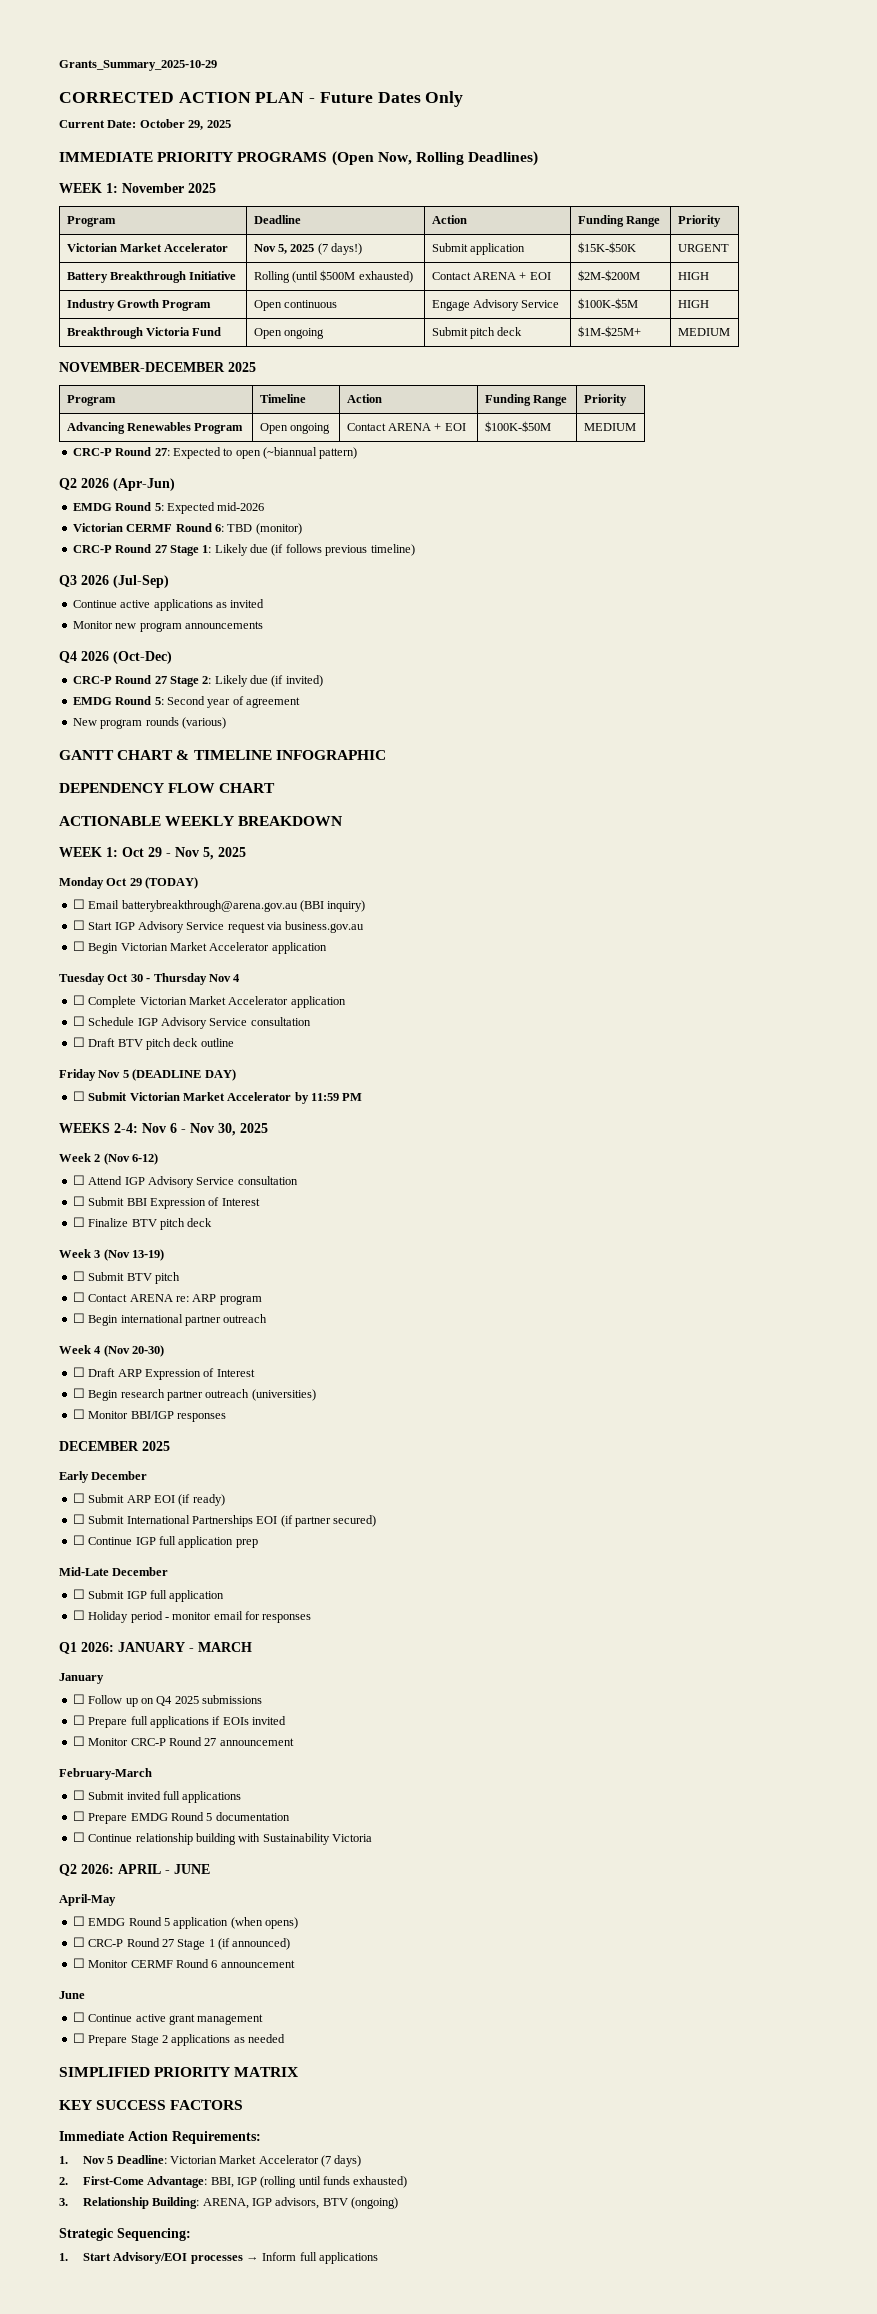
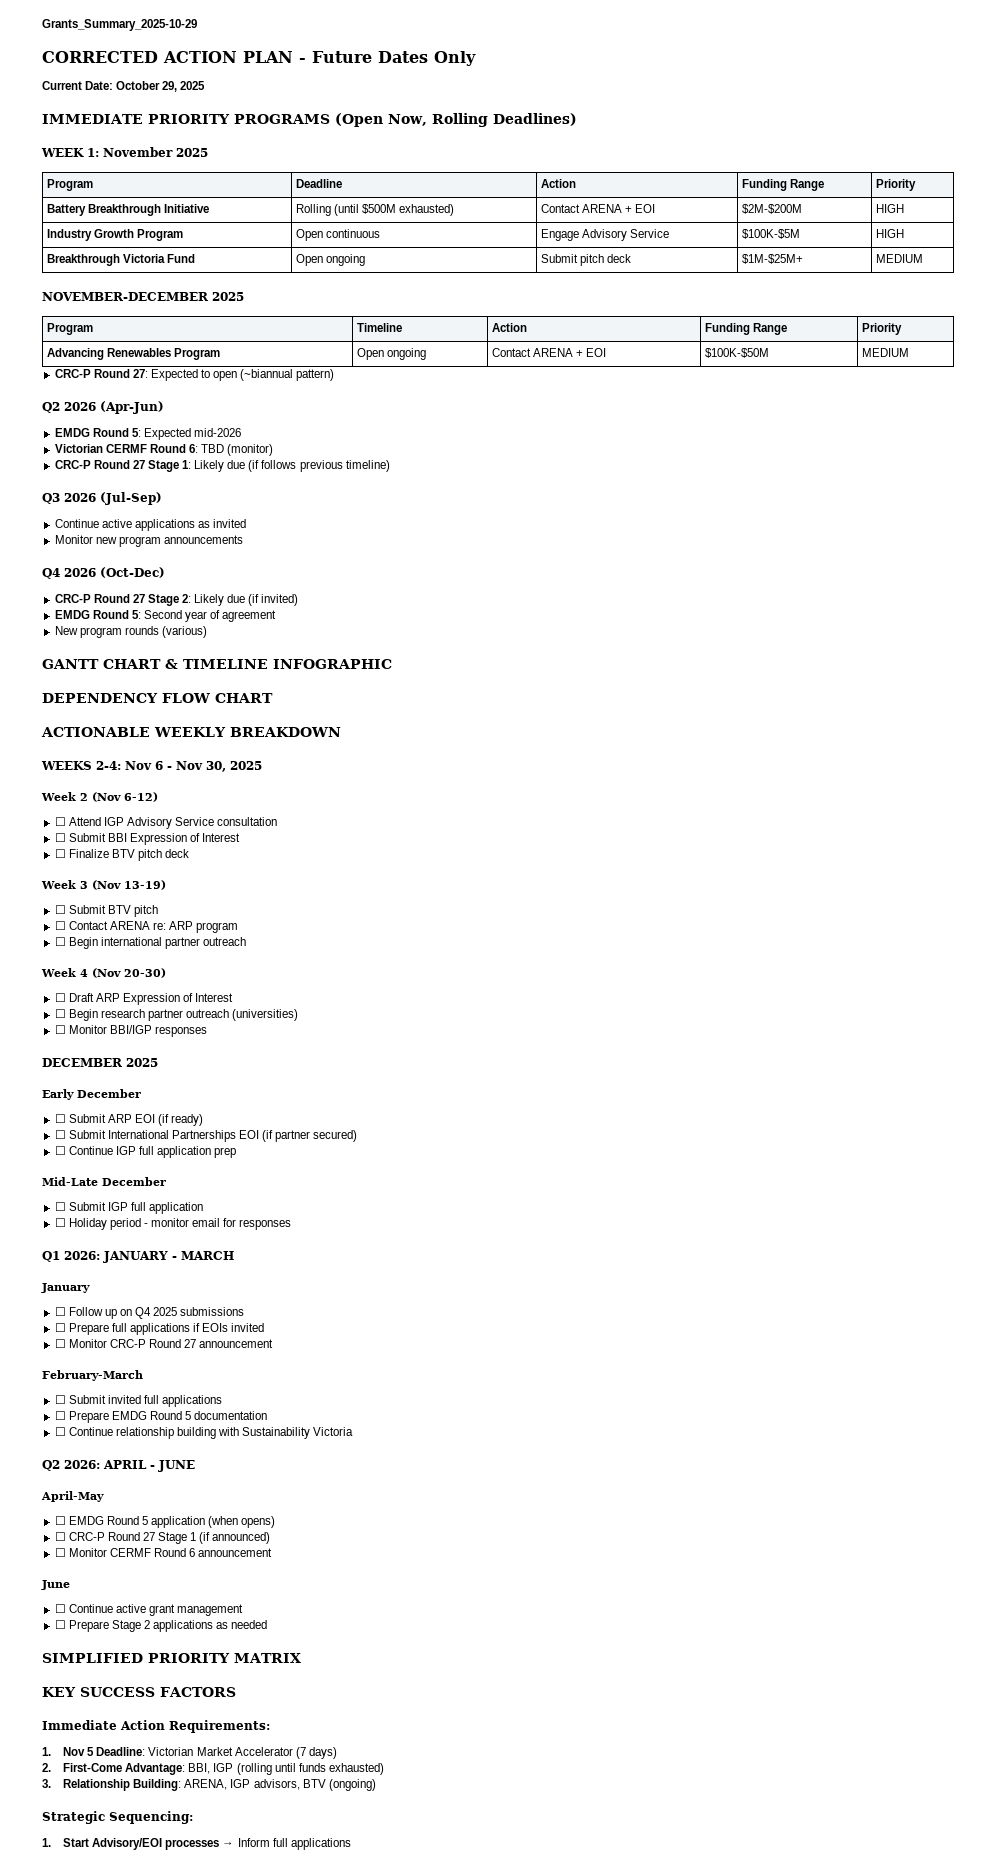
[66,243,229,252] [253,243,363,255] [431,243,525,255] [577,242,636,253] [677,244,729,252] // Victorian Market Accelerator | Nov 5, 2025 (7 days!) | Submit application | $15K-$50K | URGENT -> (916, 185) none
[59,847,246,860] [59,877,199,889] [72,899,366,912] [72,920,365,933] [72,941,327,954] [59,973,241,985] [72,995,346,1008] [72,1016,311,1029] [72,1037,234,1050] [59,1069,236,1081] [72,1091,363,1104] // WEEK 1: Oct 29 - Nov 5, 2025 // Monday Oct 29 (TODAY) // ☐ Email batterybreakthrough@arena.gov.au (BBI inquiry) // ☐ Start IGP Advisory Service request via business.gov.au // ☐ Begin Victorian Market Accelerator application // Tuesday Oct 30 - Thursday Nov 4 // ☐ Complete Victorian Market Accelerator application // ☐ Schedule IGP Advisory Service consultation // ☐ Draft BTV pitch deck outline // Friday Nov 5 (DEADLINE DAY) // ☐ Submit Victorian Market Accelerator by 11:59 PM -> (341, 732) none

